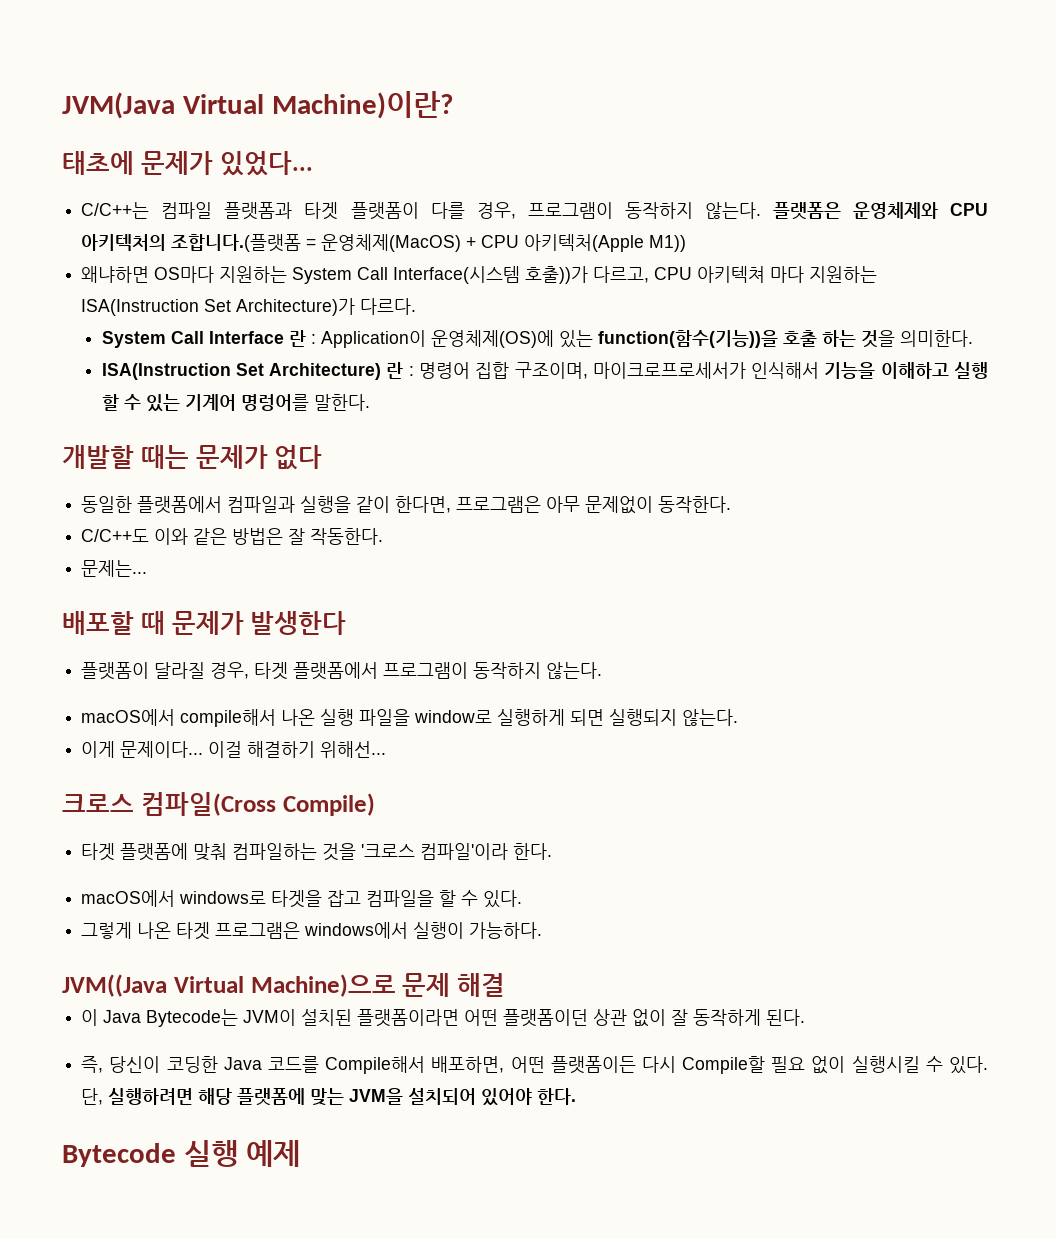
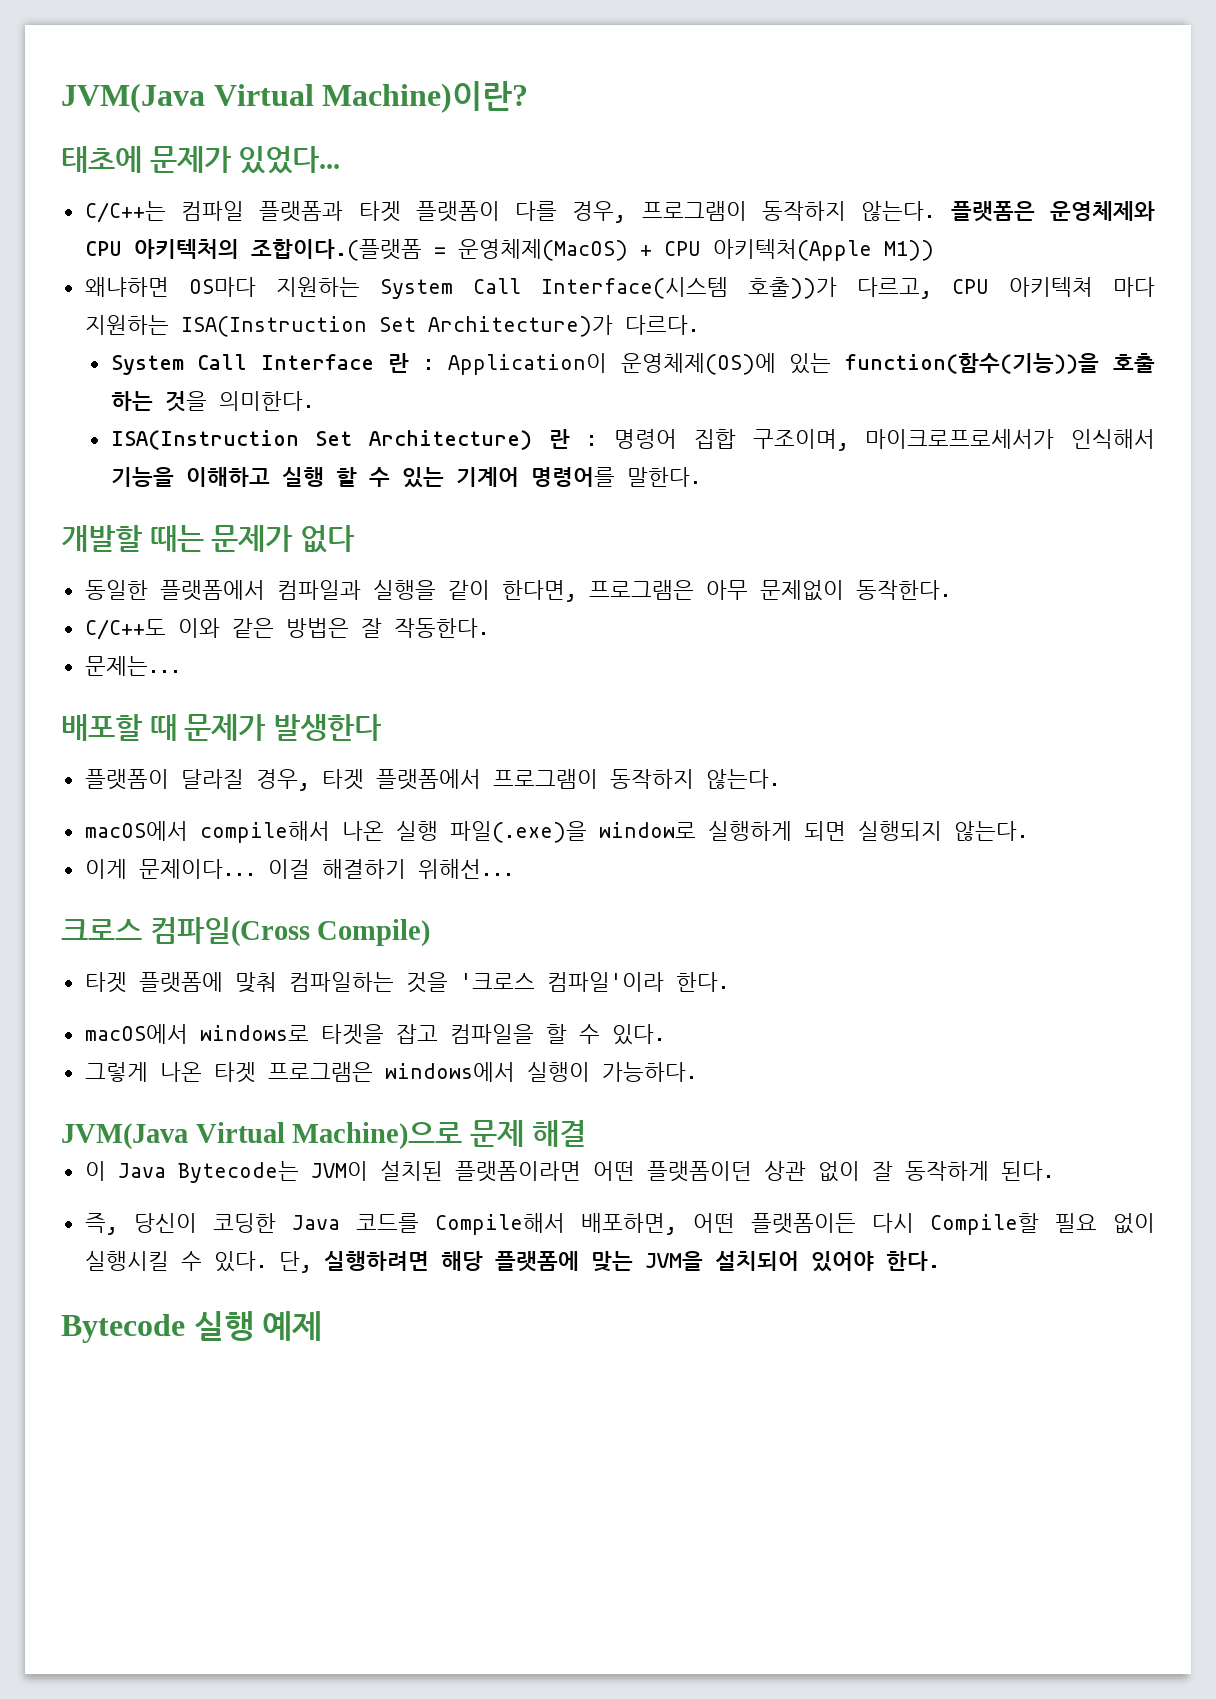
[171,234,302,252] 조합니다.(플랫폼 -> [250,239,422,261] 조합이다.(플랫폼
[240,394,309,411] 명렁어를 -> [530,467,615,487] 명령어를
[359,709,411,726] 파일을 -> [449,821,587,843] 파일(.exe)을
[62,974,167,997] JVM((Java -> [61,1123,188,1150] JVM(Java

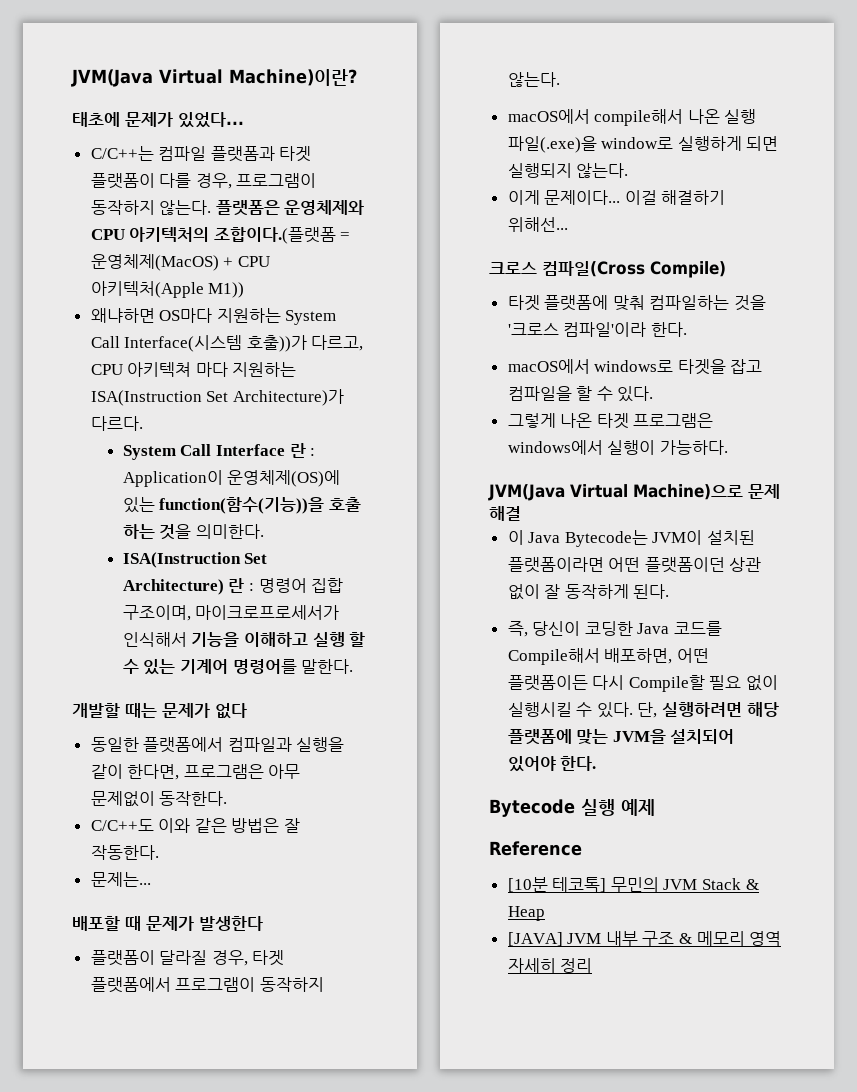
(323, 1326) none -> [489,841,582,856] [507,877,759,892] [507,906,545,921] [507,931,782,946] [507,958,593,973] // Reference // [10분 테코톡] 무민의 JVM Stack & Heap // [JAVA] JVM 내부 구조 & 메모리 영역 자세히 정리

